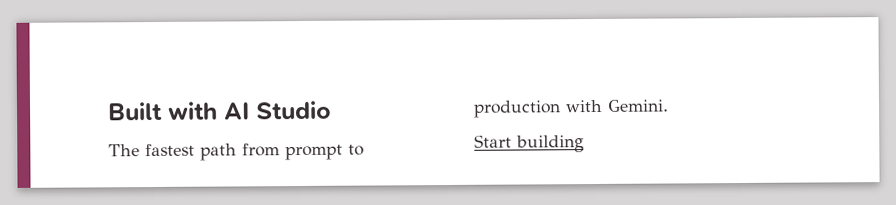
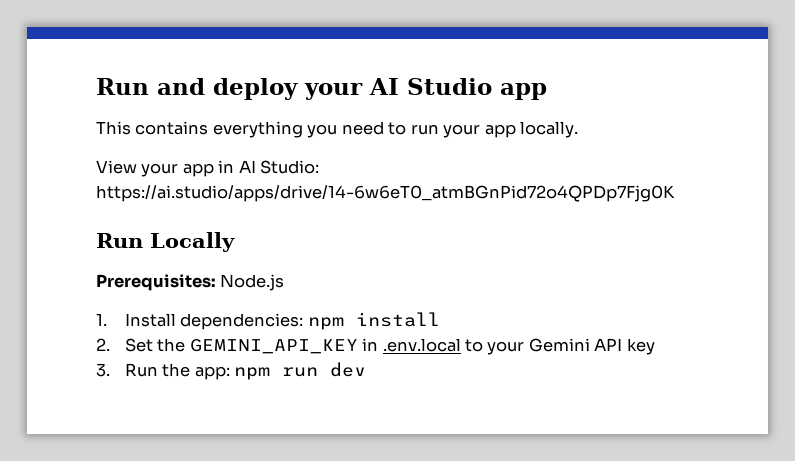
[107,100,332,121] [108,143,364,161] [473,99,669,118] [474,134,584,153] Built with AI Studio // The fastest path from prompt to production with Gemini. // Start building -> [96,78,547,100] [96,121,579,138] [96,160,320,177] [96,185,675,202] [96,232,235,252] [96,274,285,291] [96,312,440,330] [96,338,655,355] [96,362,367,380] Run and deploy your AI Studio app // This contains everything you need to run your app locally. // View your app in AI Studio: https://ai.studio/apps/drive/14-6w6eT0_atmBGnPid72o4QPDp7Fjg0K // Run Locally // Prerequisites: Node.js // 1. Install dependencies: npm install // 2. Set the GEMINI_API_KEY in .env.local to your Gemini API key // 3. Run the app: npm run dev

